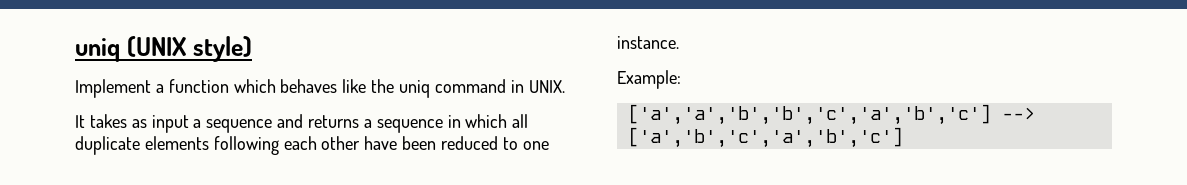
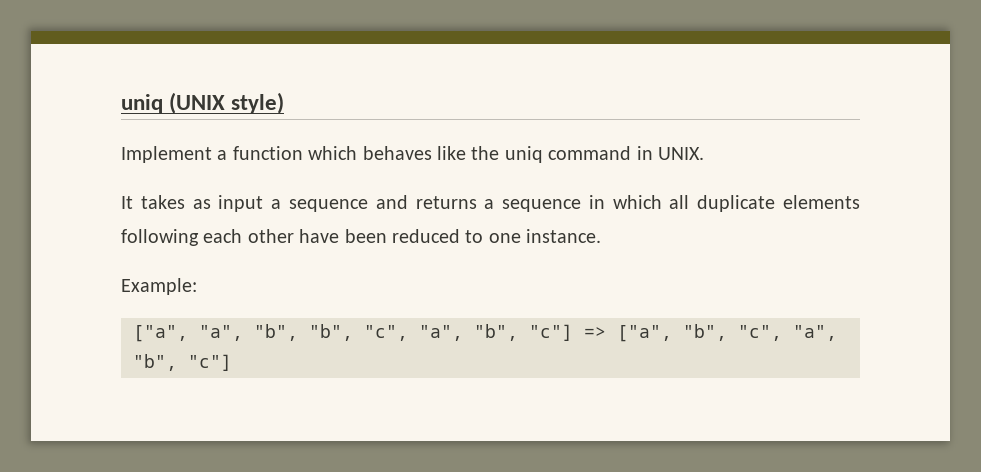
[627,104,1035,125] [627,127,903,148] ['a','a','b','b','c','a','b','c'] --> ['a','b','c','a','b','c'] -> [133,324,837,342] [133,354,232,371] ["a", "a", "b", "b", "c", "a", "b", "c"] => ["a", "b", "c", "a", "b", "c"]

